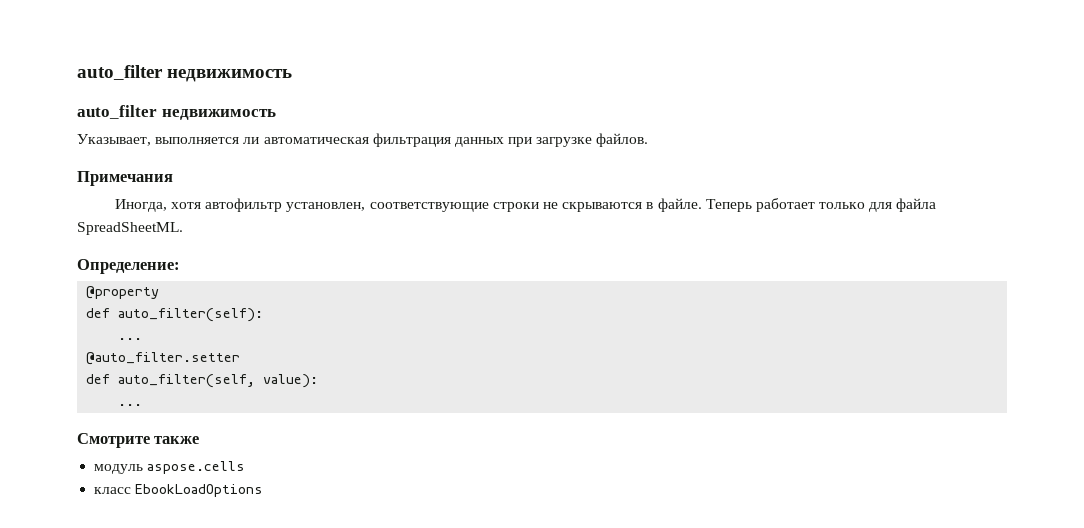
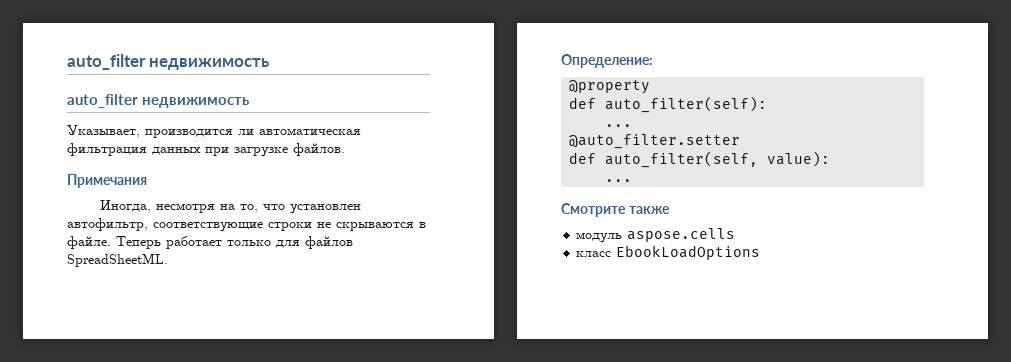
[155,137,240,144] выполняется -> [145,129,233,138] производится
[171,198,366,212] хотя автофильтр установлен, -> [155,203,361,214] [67,218,148,231] несмотря на то, что установлен автофильтр,
[896,198,937,212] файла -> [305,236,353,249] файлов

